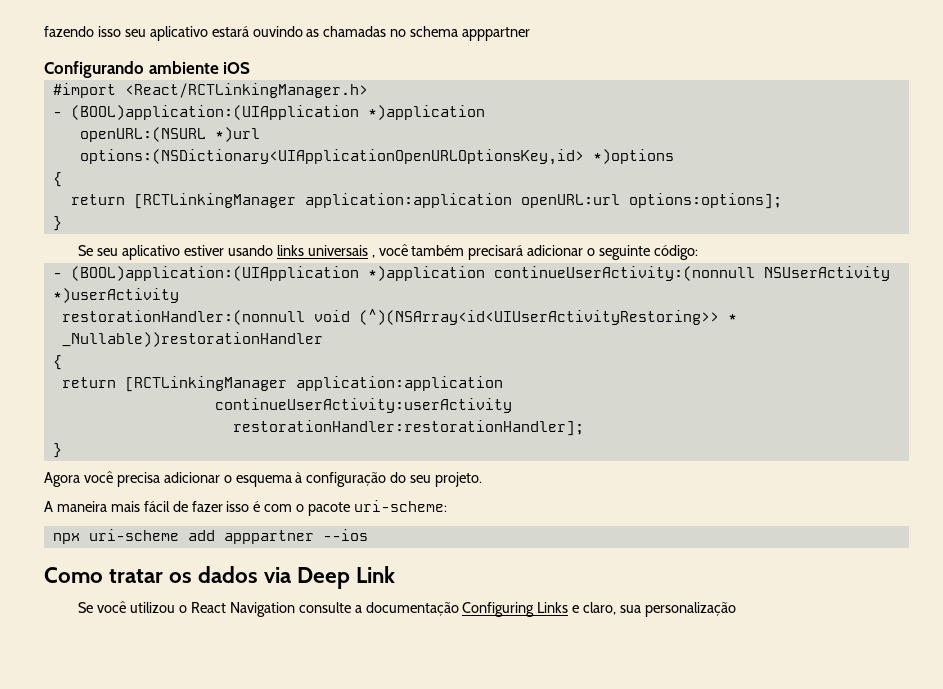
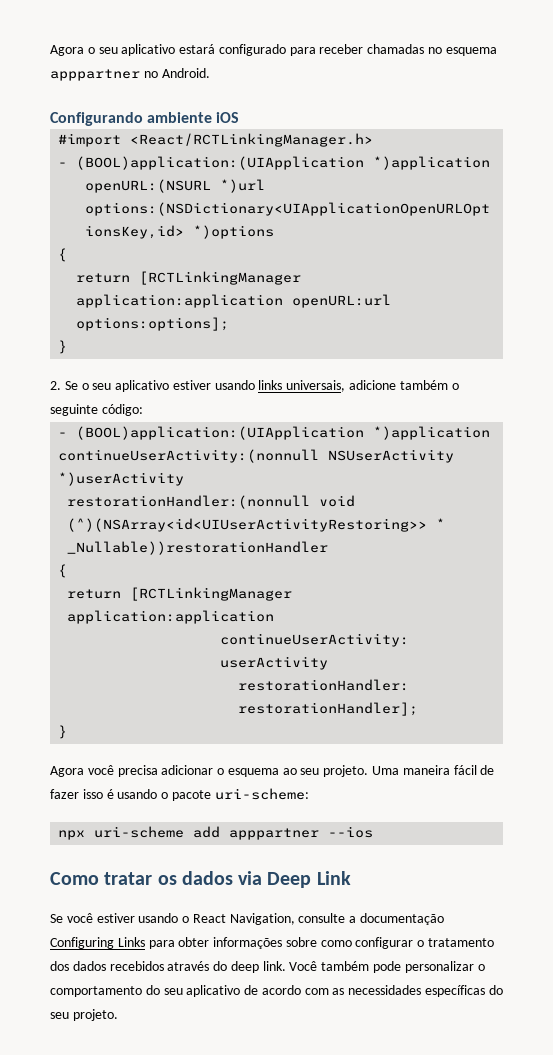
[44,26,121,37] fazendo isso -> [50,45,95,56] Agora o
[252,26,320,37] ouvindo as -> [218,44,364,56] configurado para receber
[410,26,531,41] schema apppartner -> [445,47,497,56] [50,68,210,81] esquema apppartner no Android.
[78,245,94,256] Se -> [50,381,89,390] 2. Se o
[307,244,584,260] universais , você também precisará adicionar -> [286,380,448,392] universais, adicione também
[295,472,483,487] [44,501,140,512] à configuração do seu projeto. // A maneira mais -> [282,765,450,777] ao seu projeto. Uma maneira
[264,504,293,512] com -> [117,789,158,799] usando
[130,602,176,613] utilizou -> [96,913,179,923] estiver usando
[229,602,295,617] Navigation -> [229,913,295,925] Navigation,
[572,602,737,617] e claro, sua personalização -> [148,937,495,949] [50,961,485,973] [50,985,503,997] [50,1009,118,1021] para obter informações sobre como configurar o tratamento dos dados recebidos através do deep link. Você também pode personalizar o comportamento do seu aplicativo de acordo com as necessidades específicas do seu projeto.

